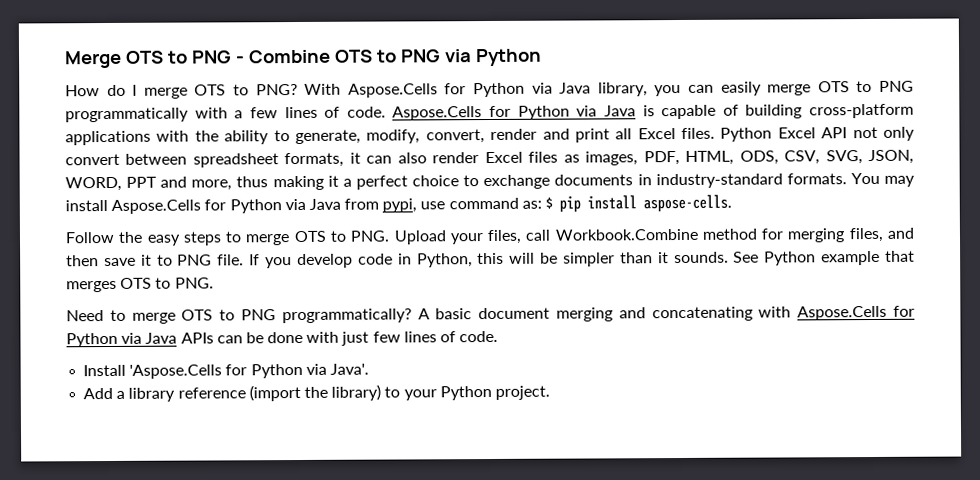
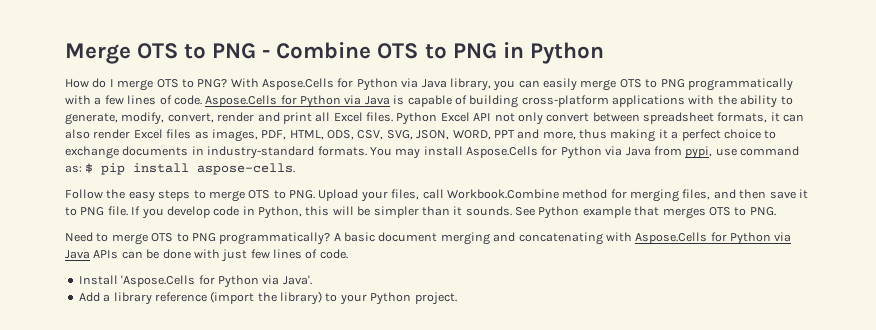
[444,49,472,63] via -> [502,42,524,58] in

